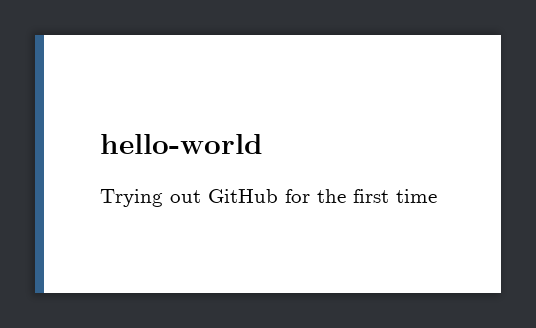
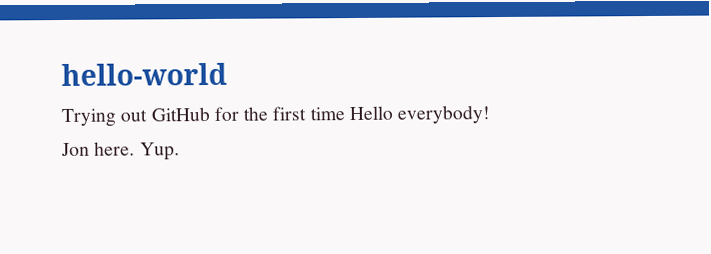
(437, 196) none -> [348,105,491,124] [61,141,180,161] Hello everybody! // Jon here. Yup.

